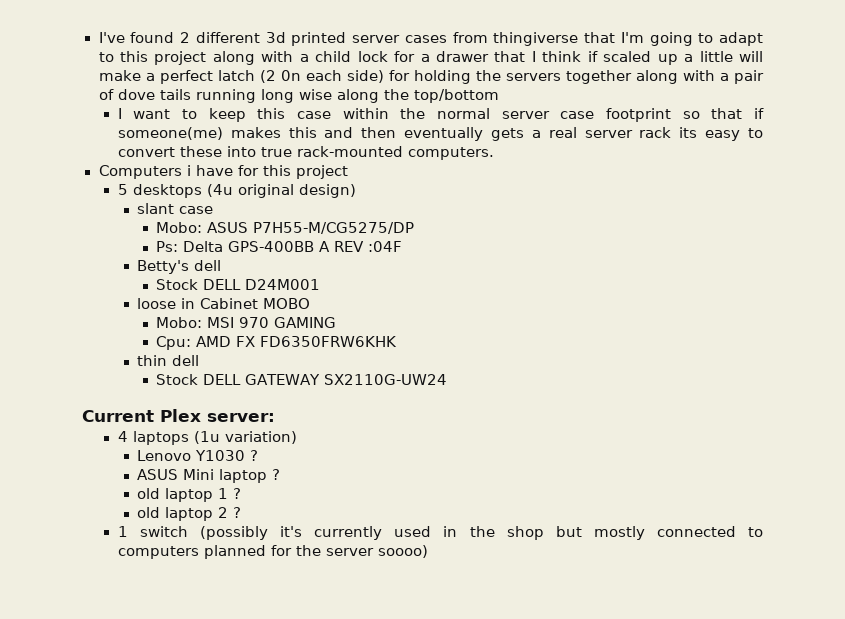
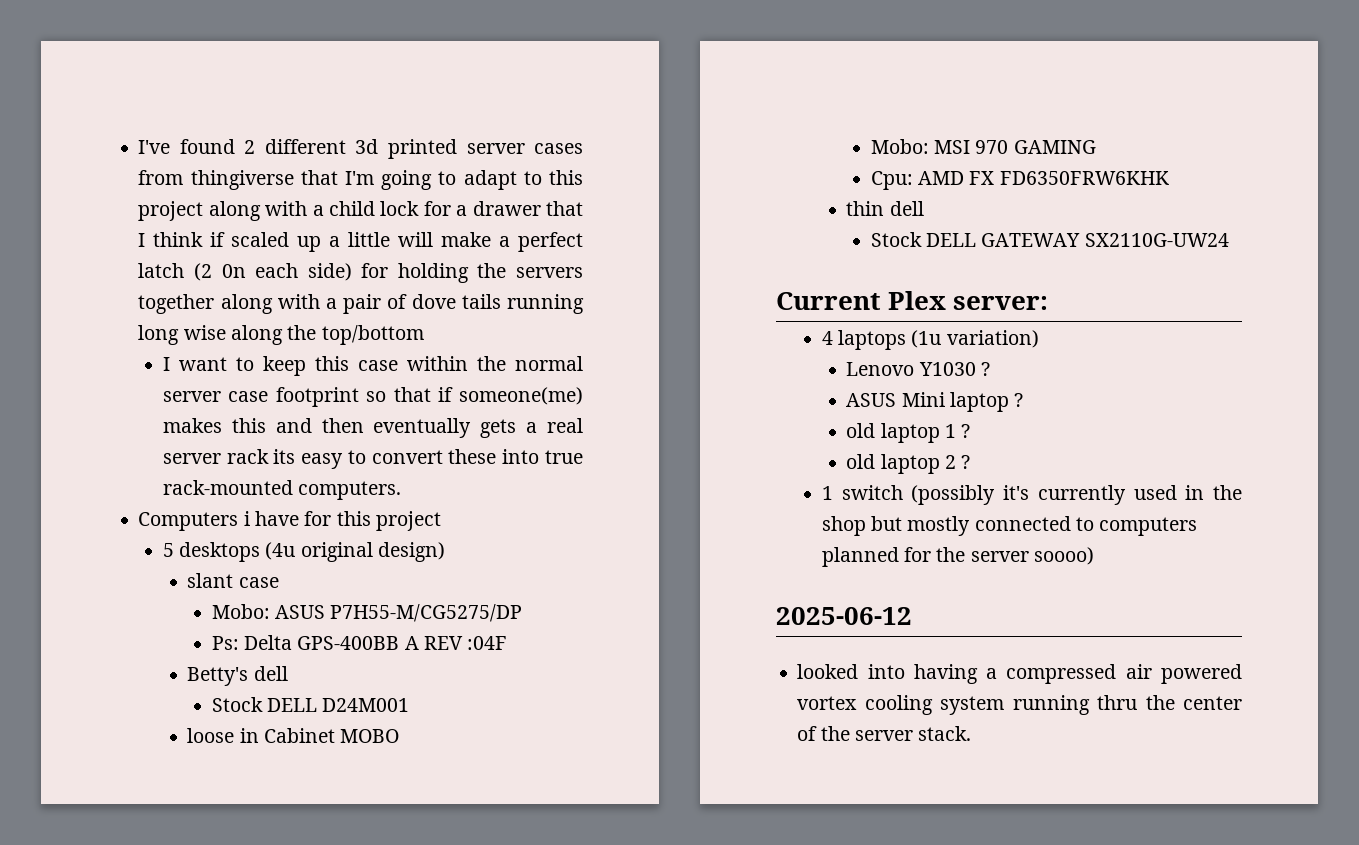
(428, 551) none -> [776,607,912,625] [797,664,1242,684] [797,695,1242,715] [797,726,972,741] // 2025-06-12 // looked into having a compressed air powered vortex cooling system running thru the center of the server stack.

